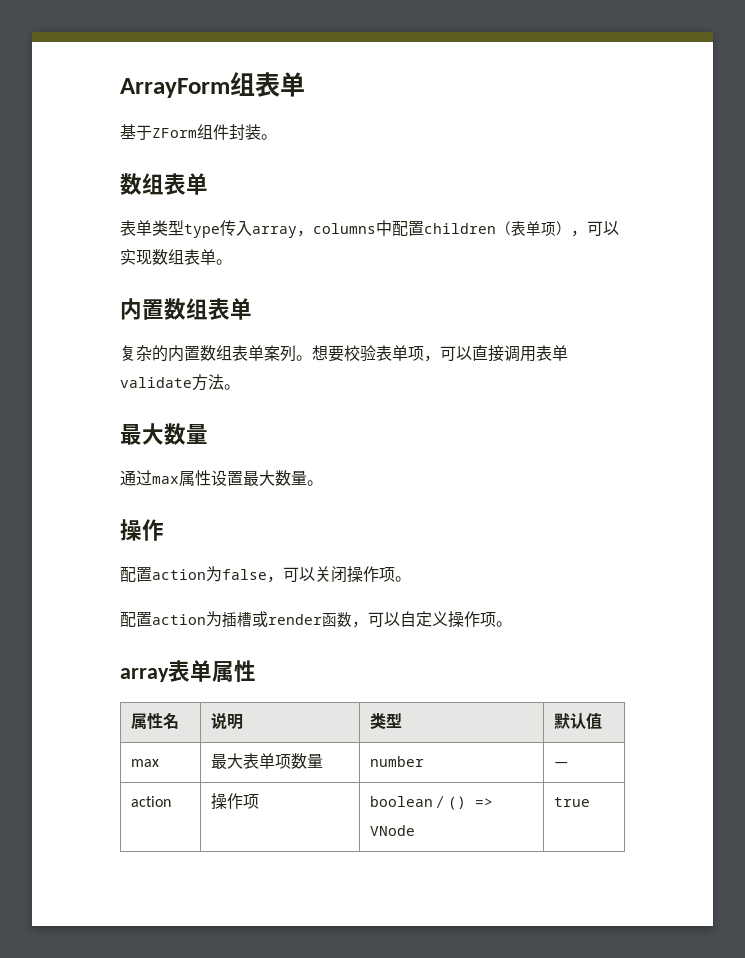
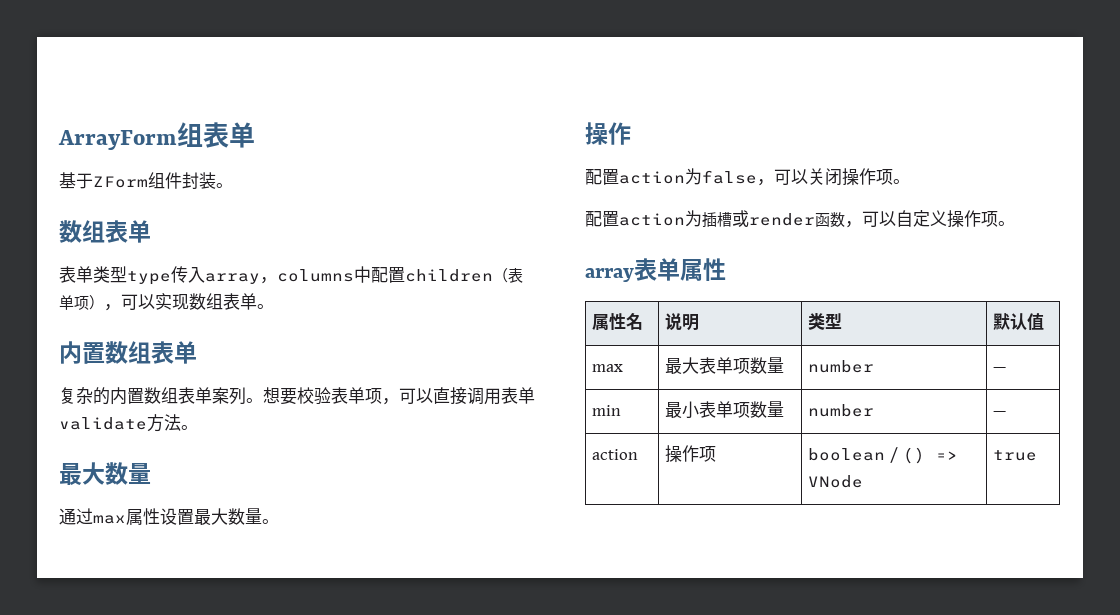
(569, 764) none -> [592,405,622,416] [665,401,785,419] [808,404,875,417] [993,411,1007,416] // min | 最小表单项数量 | number | —

